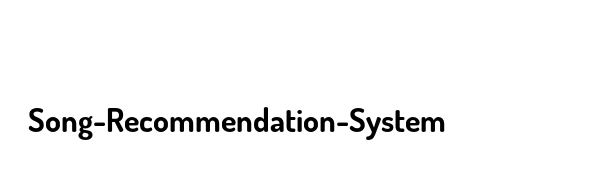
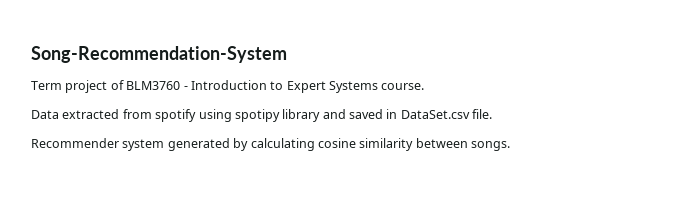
(446, 123) none -> [31,80,425,93] [31,109,493,122] [31,138,510,151] // Term project of BLM3760 - Introduction to Expert Systems course. // Data extracted from spotify using spotipy library and saved in DataSet.csv file. // Recommender system generated by calculating cosine similarity between songs.

